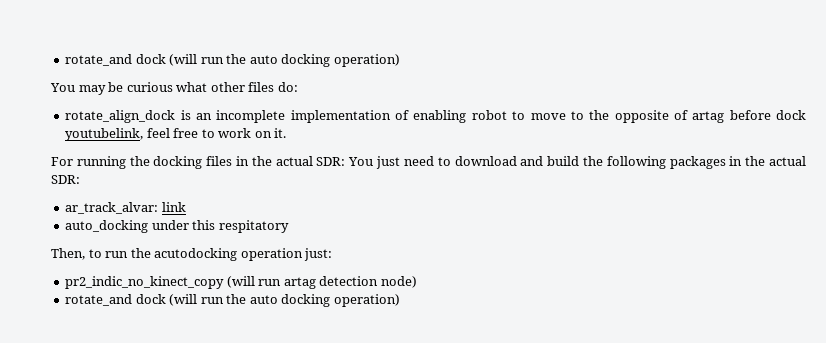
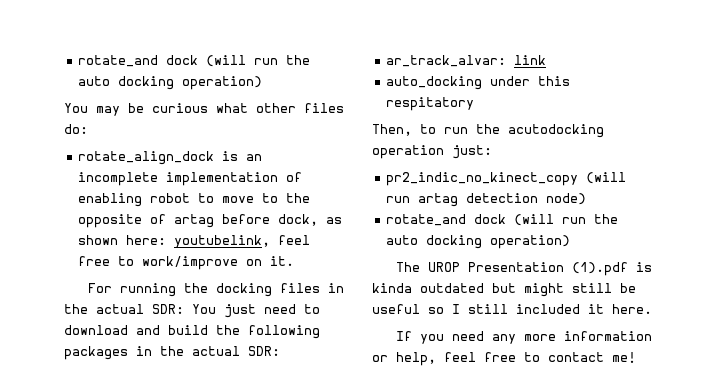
[776,110,807,120] dock -> [278,214,343,226] [78,235,167,245] dock, as shown here:
[218,128,252,138] work -> [142,256,239,270] work/improve
(400, 300) none -> [395,262,652,276] [372,283,636,297] [372,304,652,314] [395,331,652,344] [372,352,636,366] // The UROP Presentation (1).pdf is kinda outdated but might still be useful so I still included it here. // If you need any more information or help, feel free to contact me!

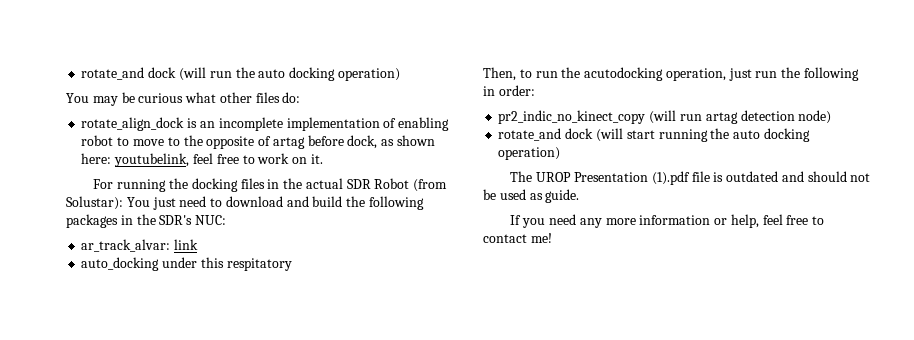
[142,256,239,270] work/improve -> [257,153,290,164] work
[152,304,184,314] SDR: -> [346,178,448,192] [66,196,123,210] SDR Robot (from Solustar):
[192,346,280,356] actual SDR: -> [159,215,227,225] SDR's NUC:
[372,145,492,159] operation just: -> [665,67,860,81] [483,85,535,96] operation, just run the following in order:
[562,217,587,224] run -> [626,129,708,142] start running
[635,262,652,272] [372,283,636,297] [372,304,652,314] is kinda outdated but might still be useful so I still included it here. -> [691,171,871,182] [483,189,580,203] file is outdated and should not be used as guide.

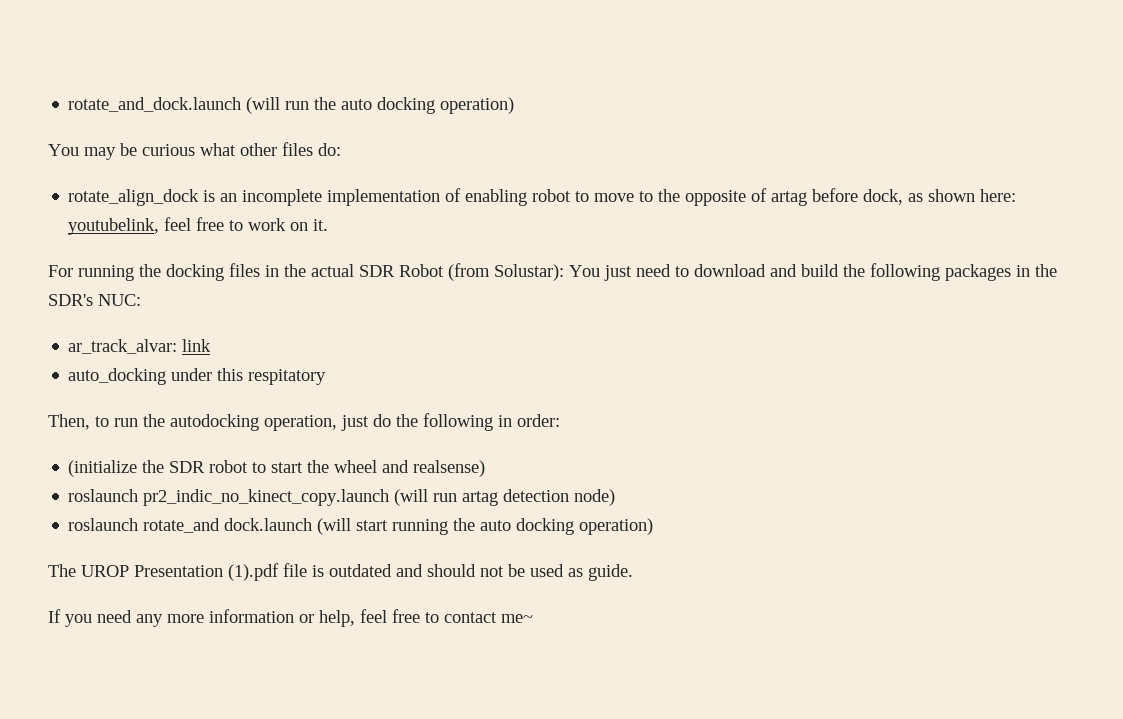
[81,67,177,80] rotate_and dock -> [68,97,242,112] rotate_and_dock.launch
[584,67,664,81] acutodocking -> [170,414,259,431] autodocking
[755,71,778,78] run -> [373,414,391,427] do
[498,110,646,124] pr2_indic_no_kinect_copy -> [68,460,486,477] [68,489,390,506] (initialize the SDR robot to start the wheel and realsense) // roslaunch pr2_indic_no_kinect_copy.launch
[498,128,594,141] rotate_and dock -> [68,518,313,533] roslaunch rotate_and dock.launch
[530,233,552,243] me! -> [501,614,533,623] me~

